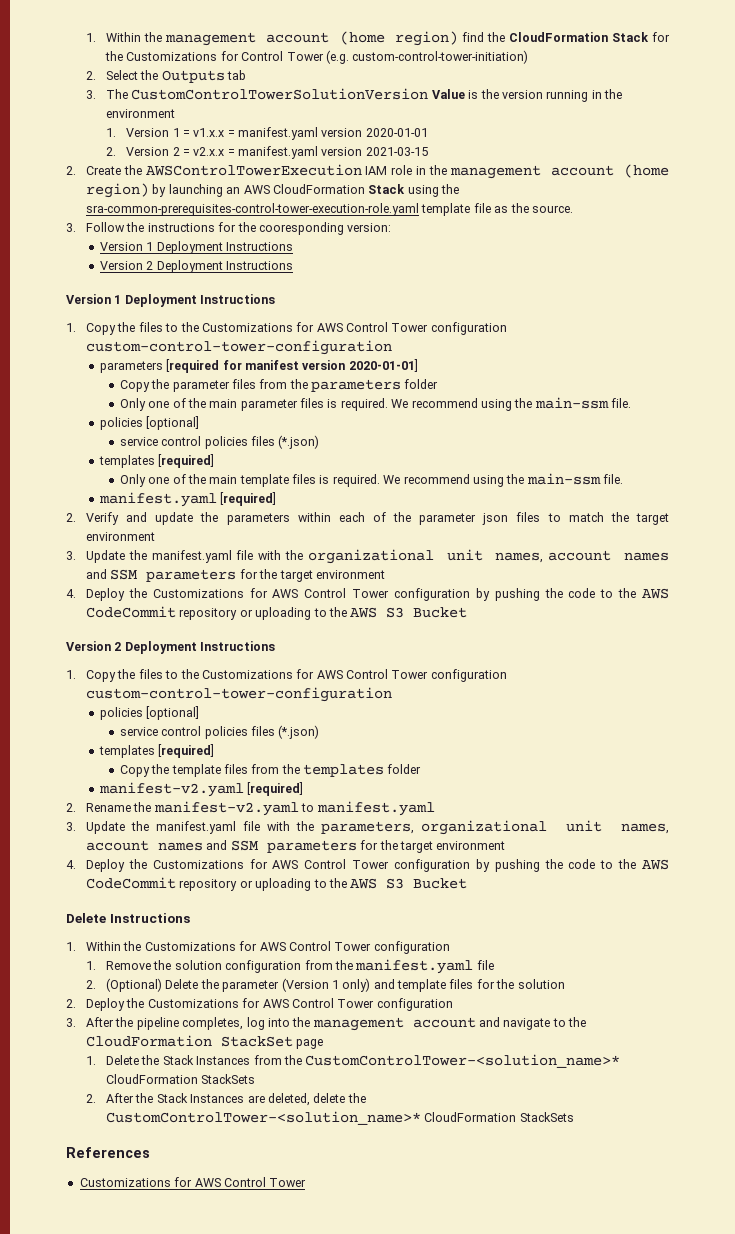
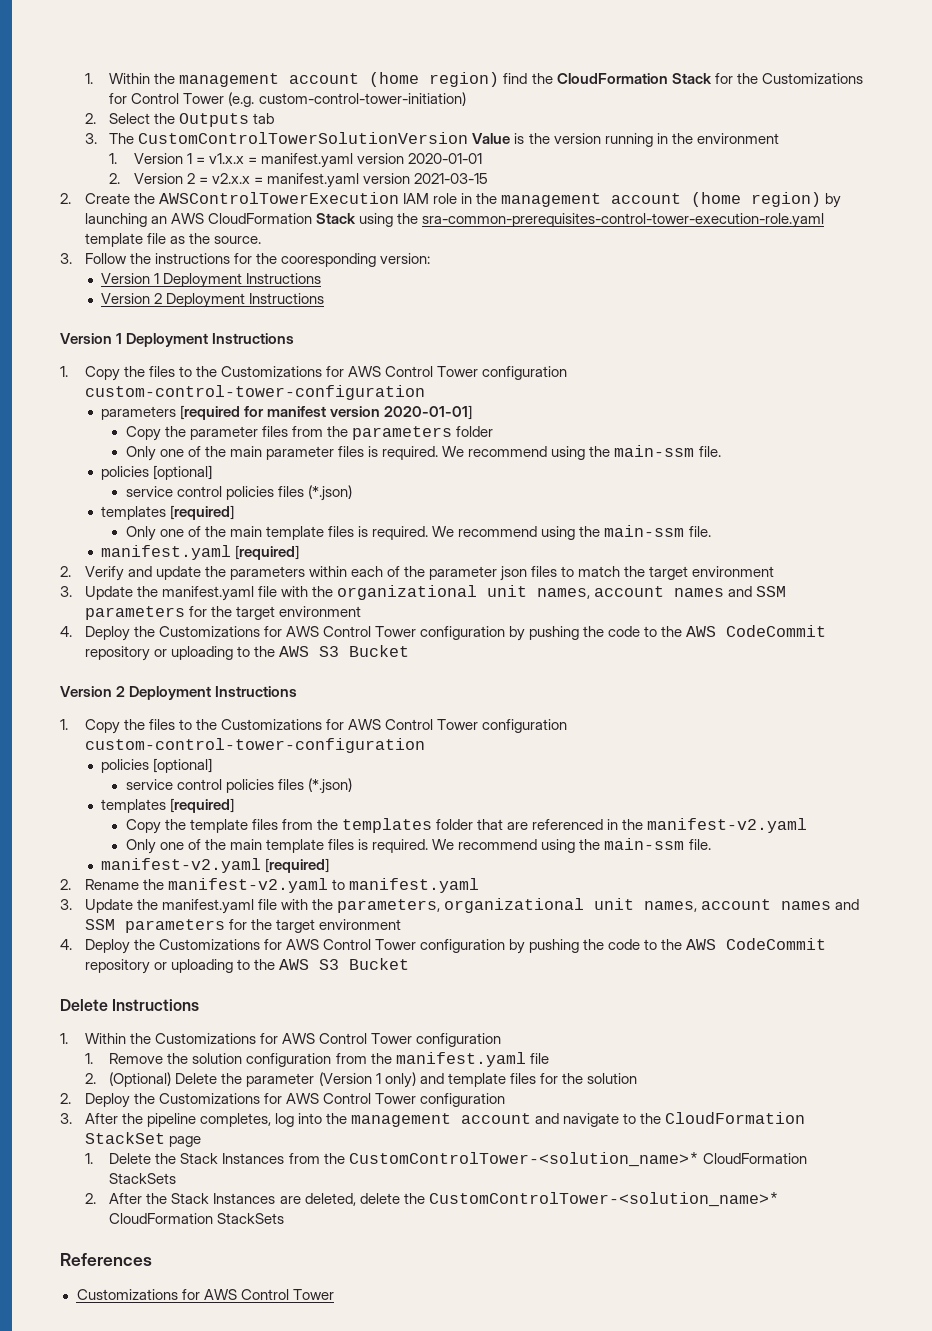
(422, 769) none -> [477,818,808,833] [125,838,711,854] that are referenced in the manifest-v2.yaml // Only one of the main template files is required. We recommend using the main-ssm file.

